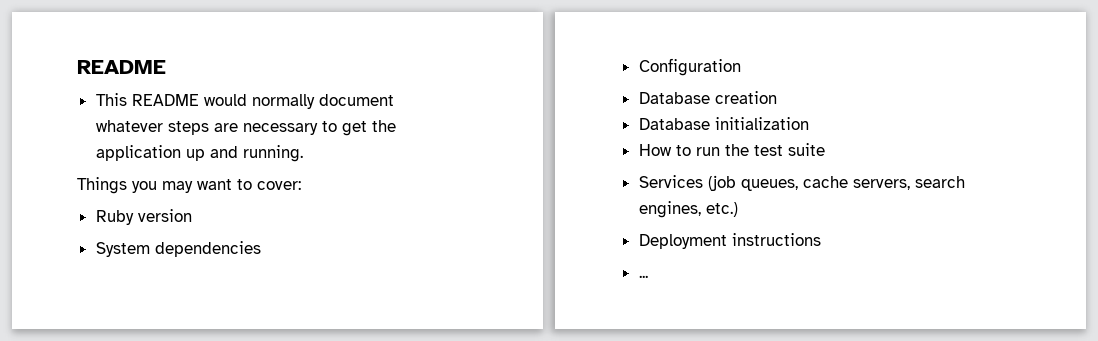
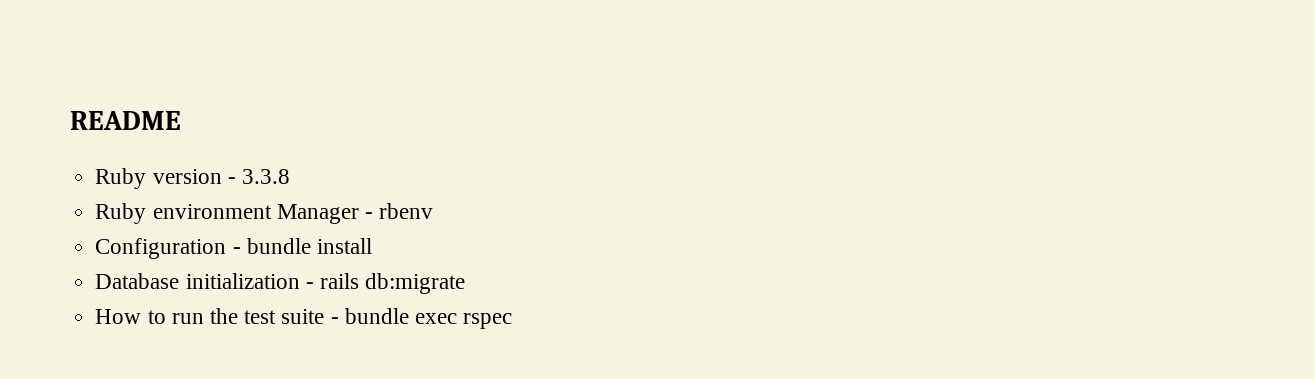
[95,93,394,109] [95,120,396,136] [95,145,303,162] [77,177,301,194] [95,209,192,225] [95,241,261,257] [638,58,741,76] [638,91,777,104] This README would normally document whatever steps are necessary to get the application up and running. // Things you may want to cover: // Ruby version // System dependencies // Configuration // Database creation -> [95,168,290,189] [95,203,434,224] [95,238,372,259] Ruby version - 3.3.8 // Ruby environment Manager - rbenv // Configuration - bundle install
(809, 123) none -> [305,273,466,294] - rails db:migrate
[638,175,965,191] [638,201,738,218] [638,233,821,249] [638,275,648,278] // Services (job queues, cache servers, search engines, etc.) // Deployment instructions // ... -> [330,308,513,329] - bundle exec rspec

